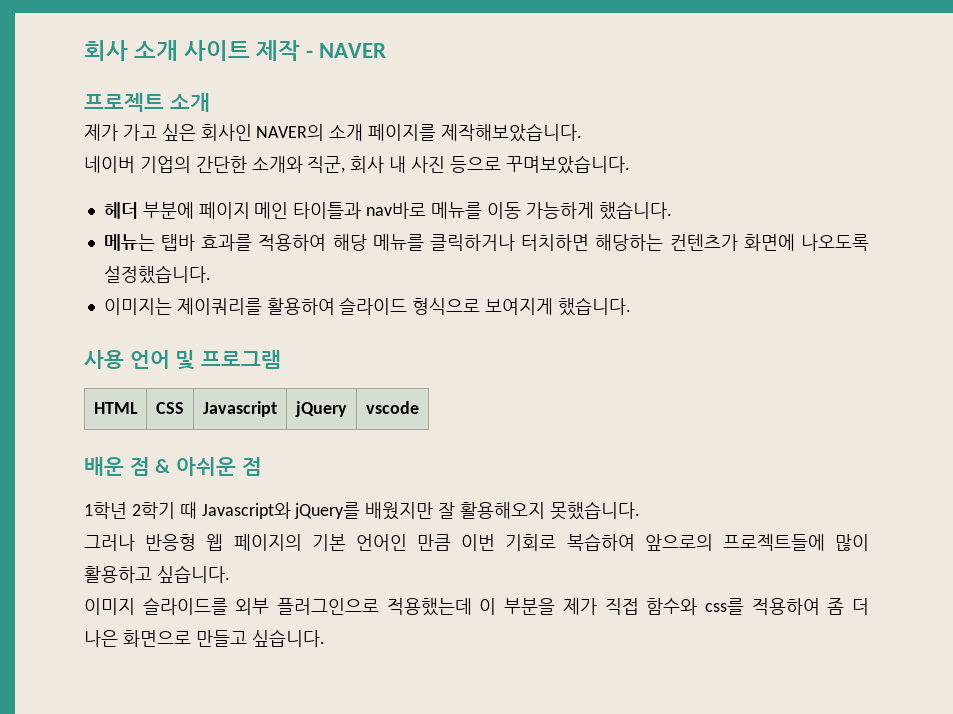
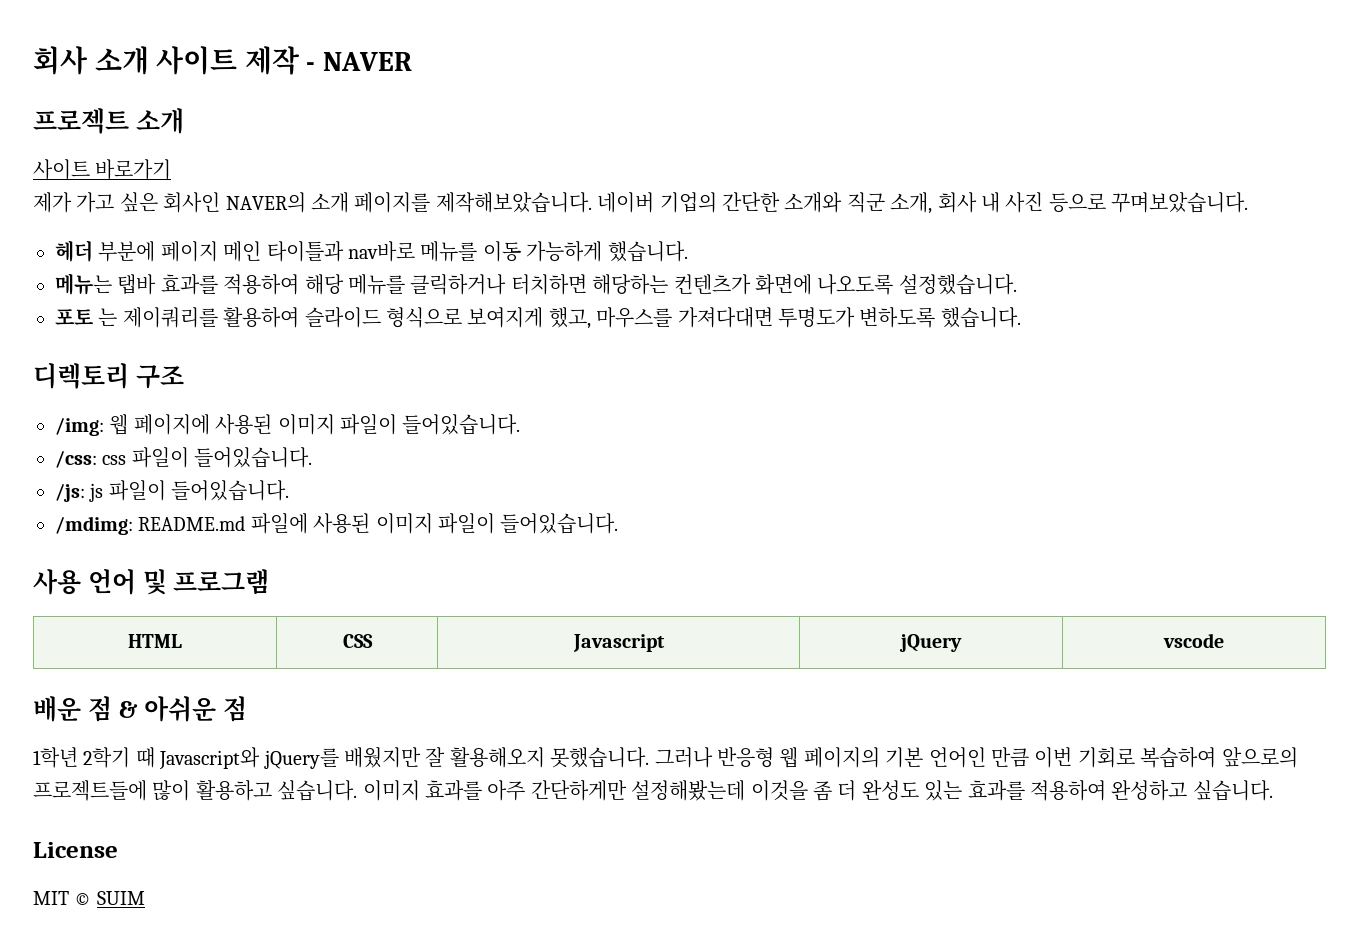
(210, 102) none -> [33,159,172,180] // 사이트 바로가기
(583, 132) // -> (592, 202) none
[307,156,346,173] 직군, -> [846,192,933,214] 직군 소개,
[103,298,172,315] 이미지는 -> [55,308,118,326] 포토 는
[557,297,631,316] 했습니다. -> [548,307,1021,329] [33,363,184,389] [55,414,521,436] [55,447,313,468] [55,480,290,502] [55,513,619,535] 했고, 마우스를 가져다대면 투명도가 변하도록 했습니다. // 디렉토리 구조 // /img: 웹 페이지에 사용된 이미지 파일이 들어있습니다. // /css: css 파일이 들어있습니다. // /js: js 파일이 들어있습니다. // /mdimg: README.md 파일에 사용된 이미지 파일이 들어있습니다.
(640, 510) // -> (650, 757) none
[84,597,870,616] [84,629,325,647] // 이미지 슬라이드를 외부 플러그인으로 적용했는데 이 부분을 제가 직접 함수와 css를 적용하여 좀 더 나은 화면으로 만들고 싶습니다. -> [362,780,1273,801] [33,842,118,858] [33,891,145,905] 이미지 효과를 아주 간단하게만 설정해봤는데 이것을 좀 더 완성도 있는 효과를 적용하여 완성하고 싶습니다. // License // MIT © SUIM

